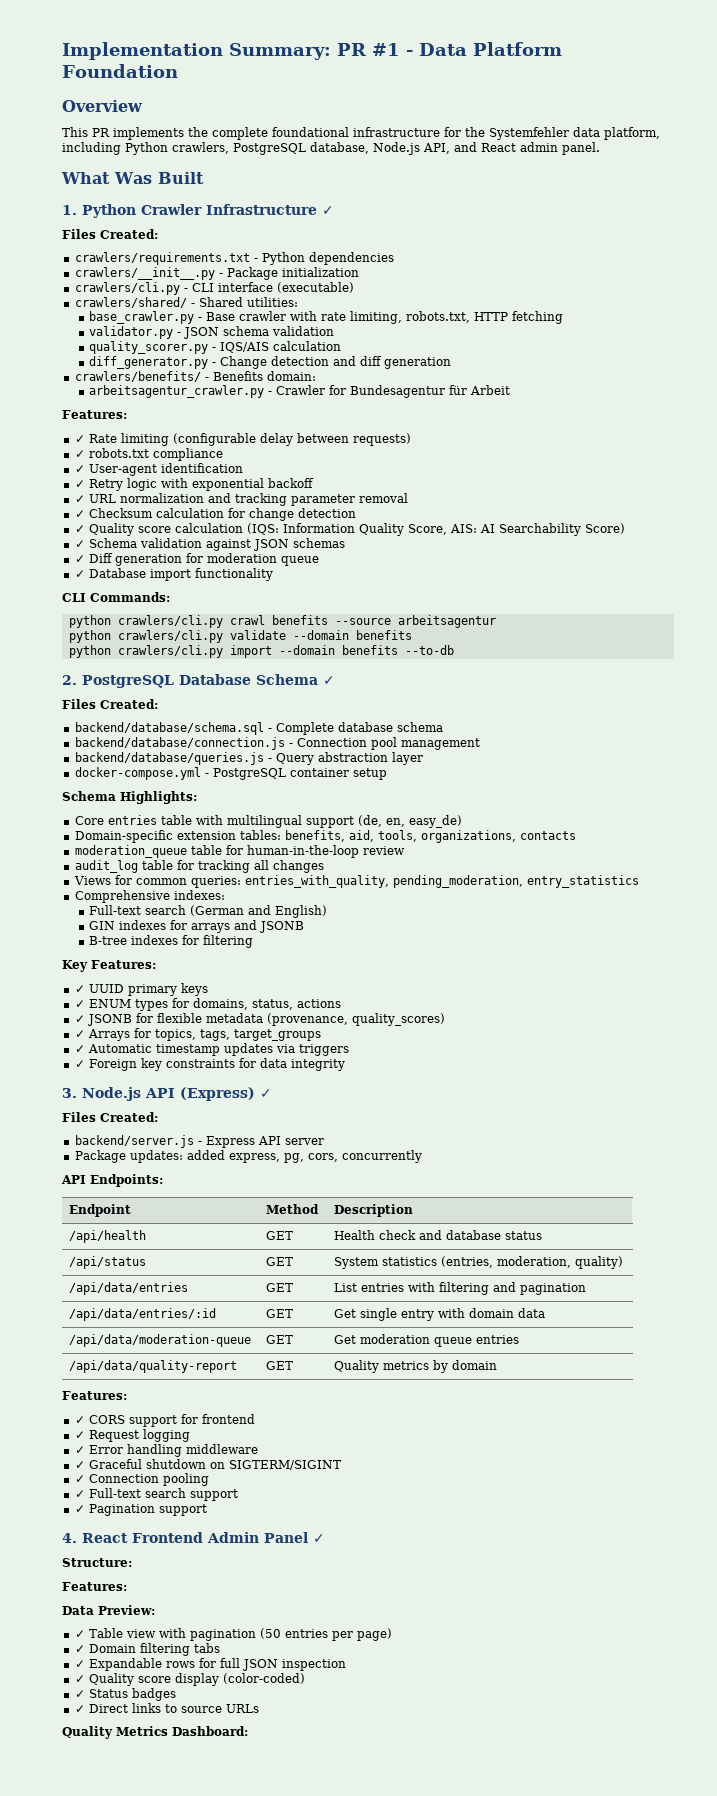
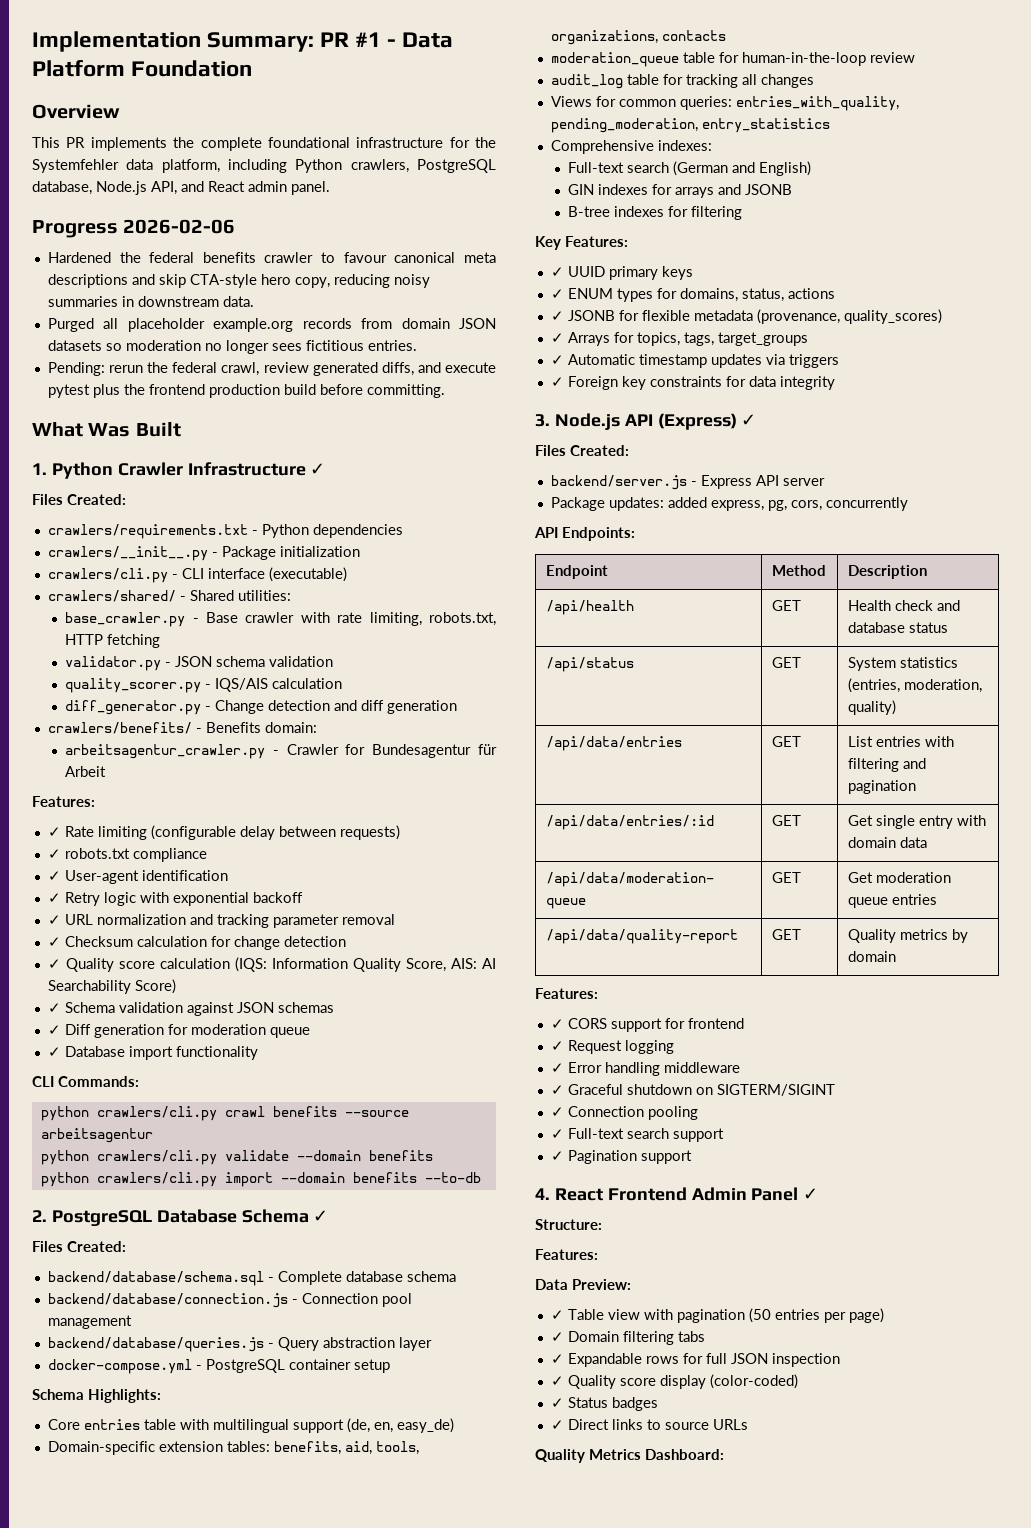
(600, 148) none -> [32,219,236,238] [47,252,497,263] [47,274,430,288] [47,296,254,307] [47,318,497,332] [47,340,417,354] [47,362,497,376] [47,384,445,398] // Progress 2026-02-06 // Hardened the federal benefits crawler to favour canonical meta descriptions and skip CTA-style hero copy, reducing noisy summaries in downstream data. // Purged all placeholder example.org records from domain JSON datasets so moderation no longer sees fictitious entries. // Pending: rerun the federal crawl, review generated diffs, and execute pytest plus the frontend production build before committing.

